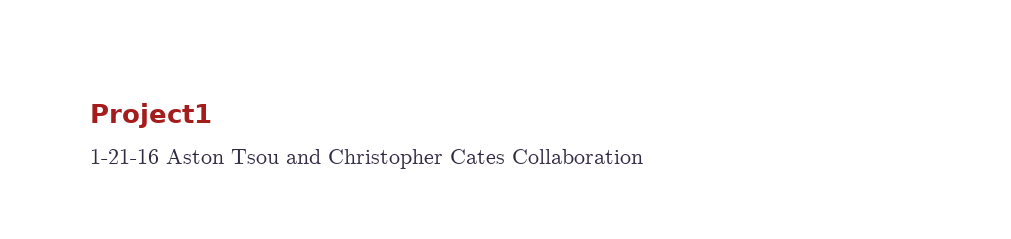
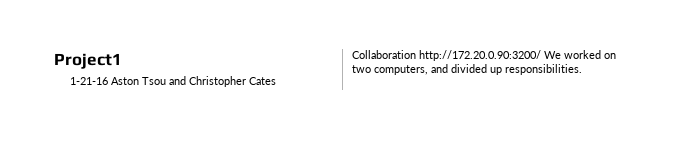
(643, 156) none -> [419,50,616,61] [352,64,582,75] http://172.20.0.90:3200/ We worked on two computers, and divided up responsibilities.

